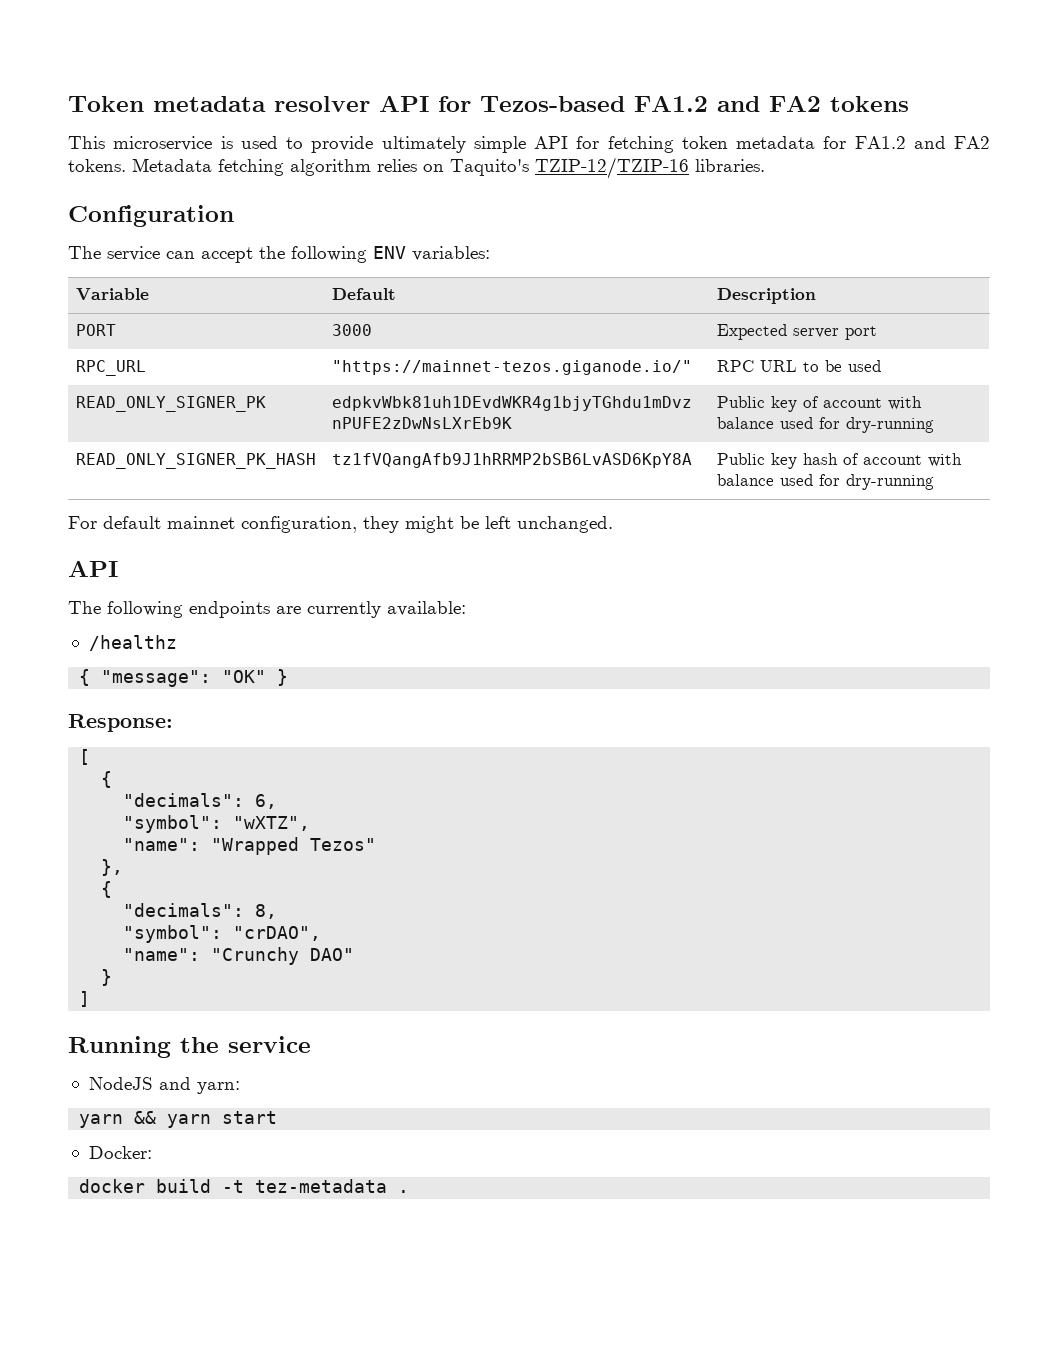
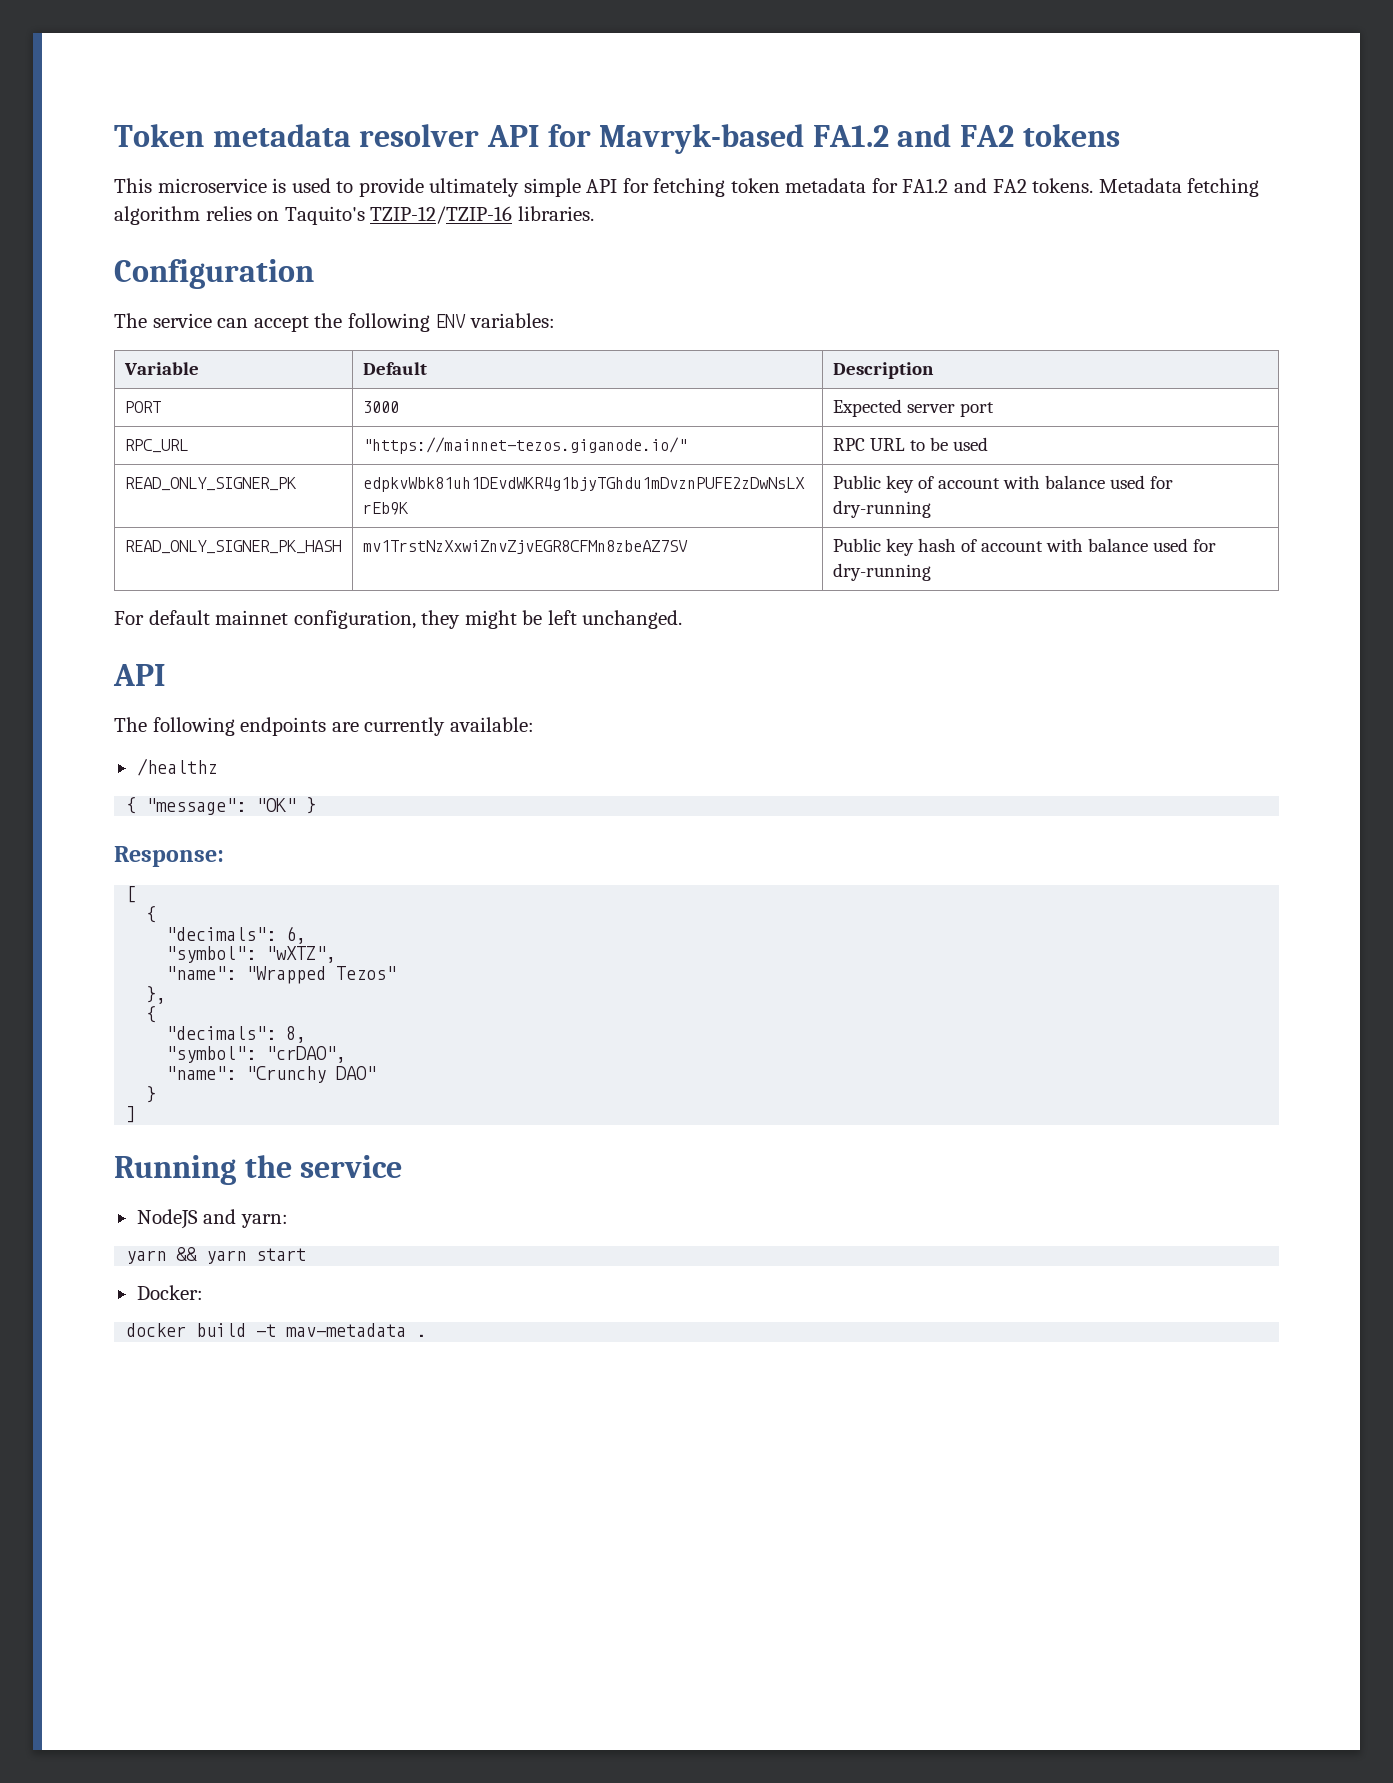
[480,96,625,112] Tezos-based -> [599,124,805,154] Mavryk-based
[332,453,693,468] tz1fVQangAfb9J1hRRMP2bSB6LvASD6KpY8A -> [362,540,688,554] mv1TrstNzXxwiZnvZjvEGR8CFMn8zbeAZ7SV
[255,1179,388,1193] tez-metadata -> [286,1323,407,1337] mav-metadata

